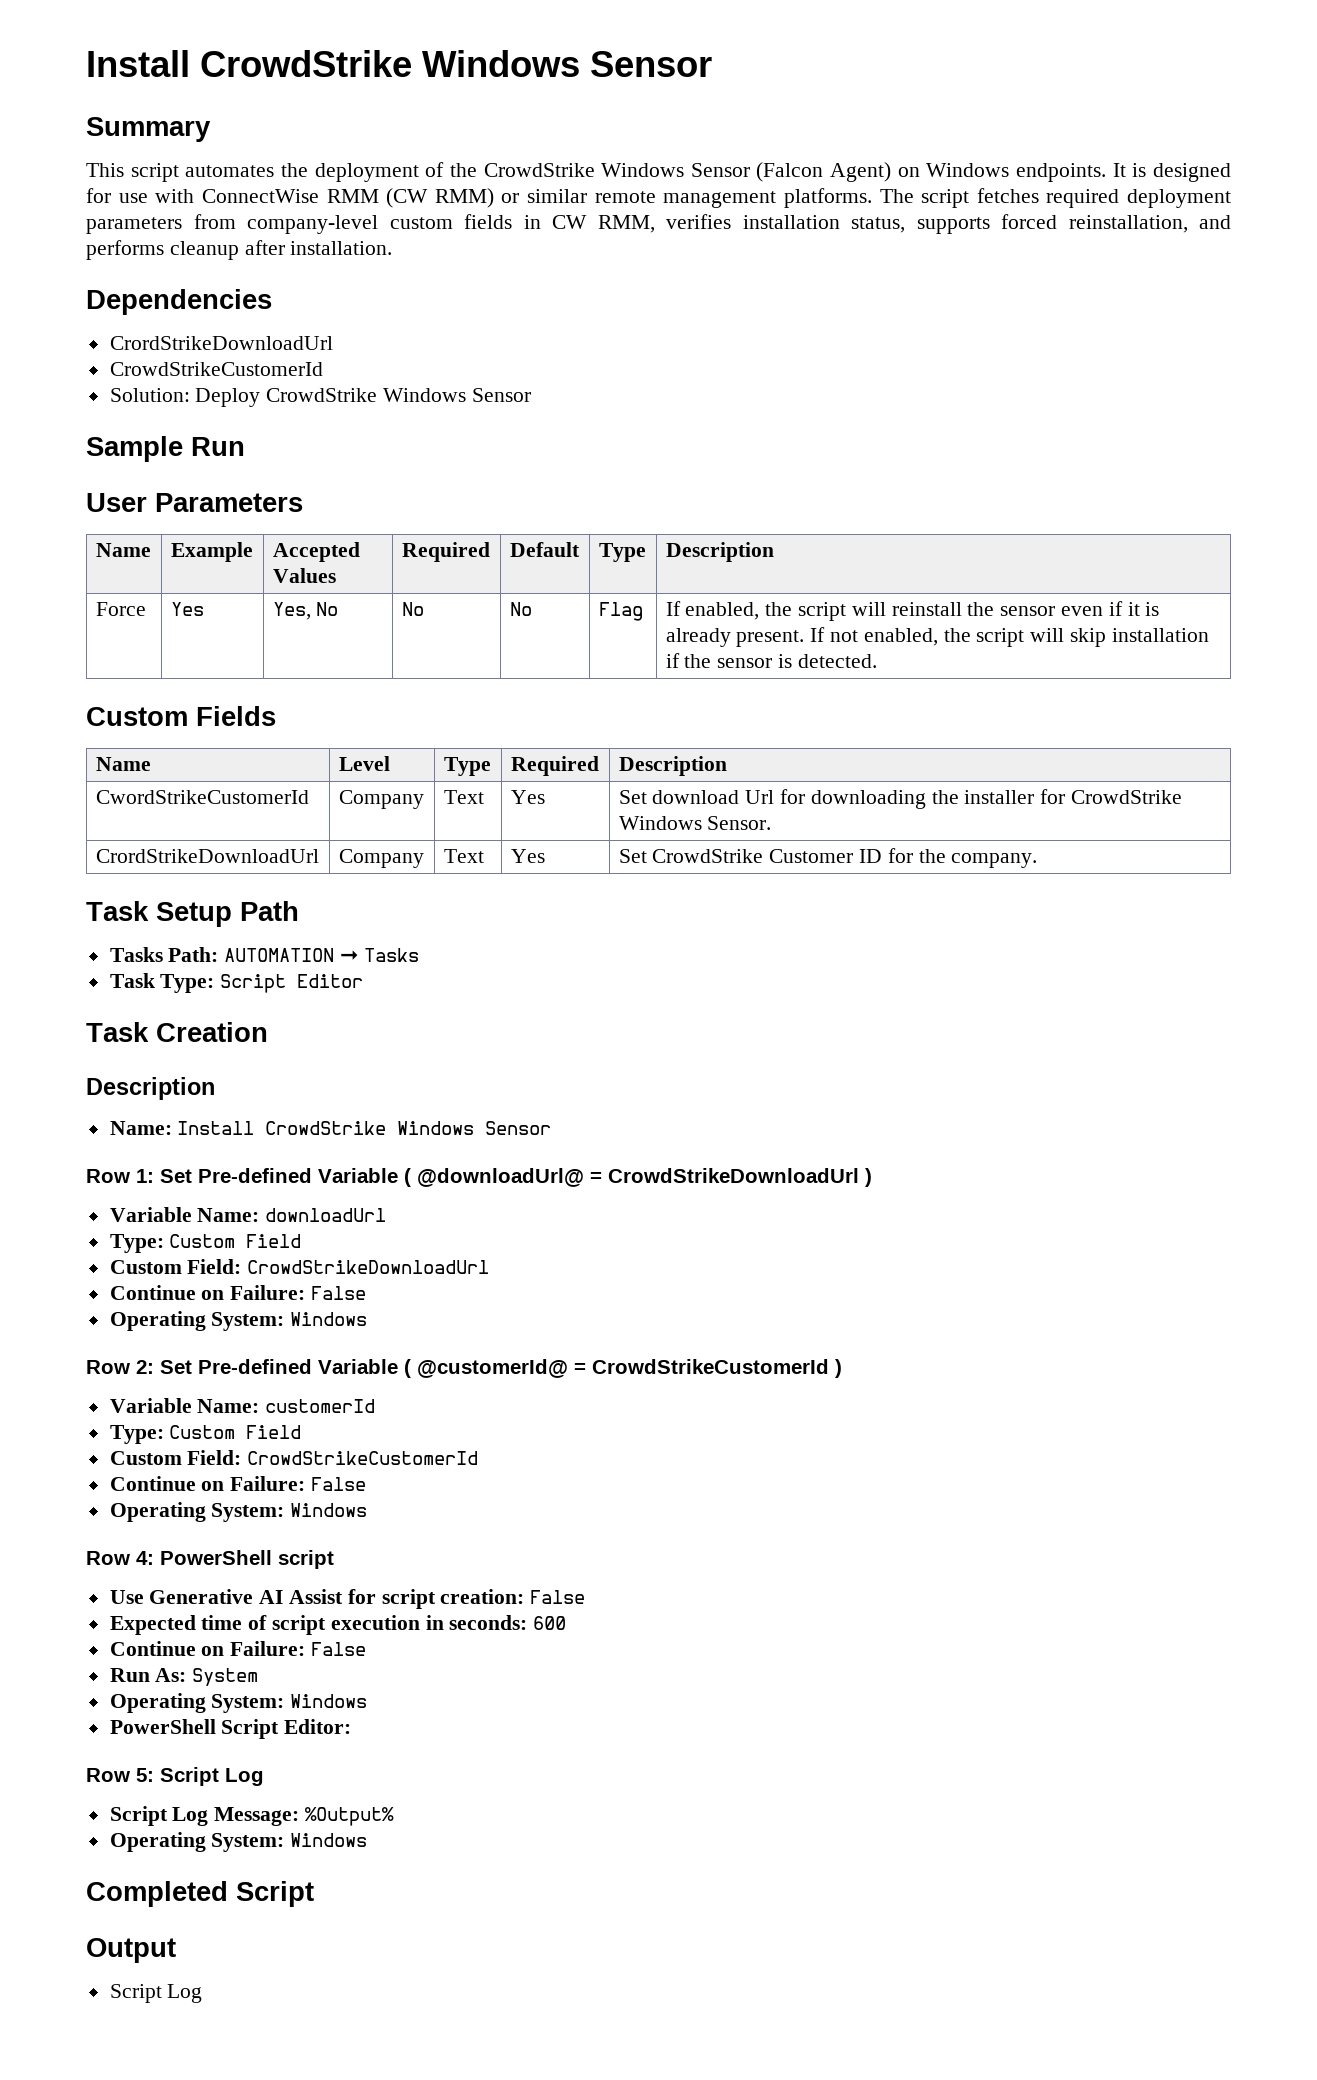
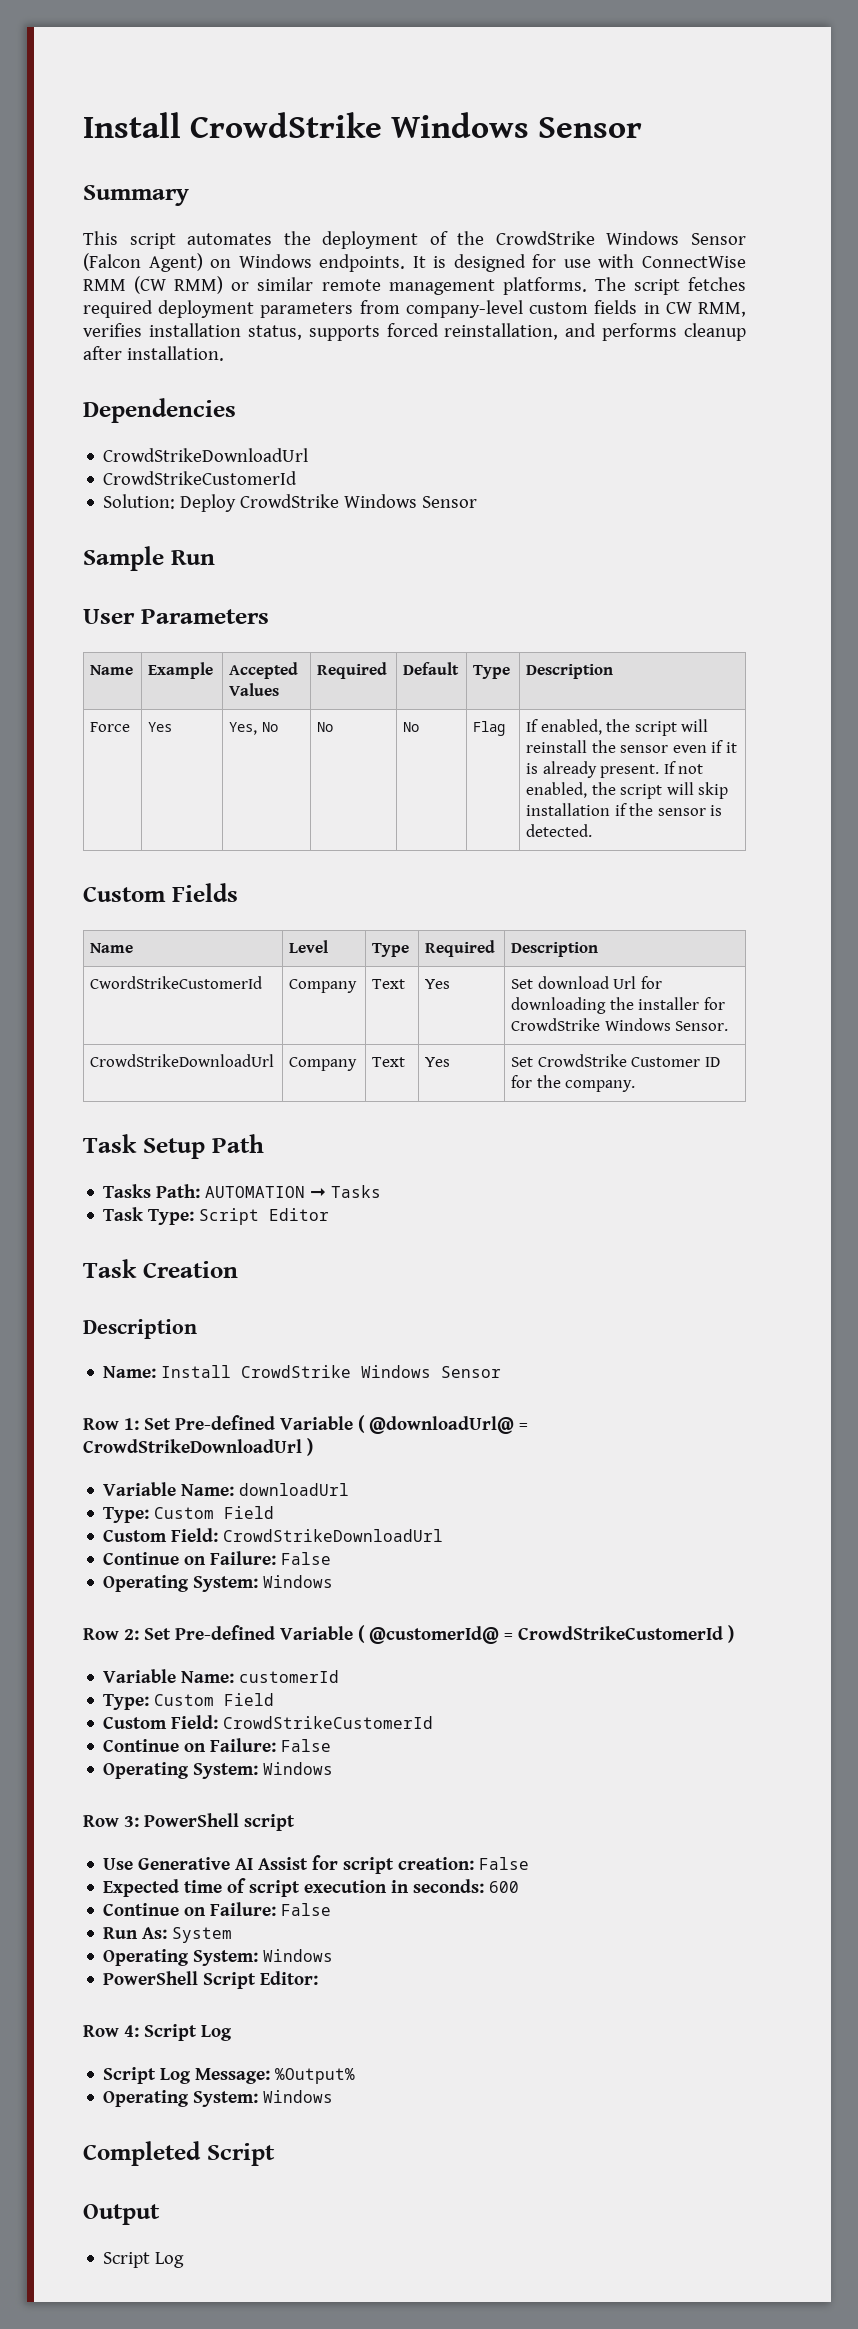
[109,336,333,350] CrordStrikeDownloadUrl -> [103,448,309,462] CrowdStrikeDownloadUrl
[95,849,319,863] CrordStrikeDownloadUrl -> [90,1054,275,1067] CrowdStrikeDownloadUrl
[136,1551,154,1565] 4: -> [124,1816,139,1827] 3:
[136,1768,154,1782] 5: -> [124,2025,139,2037] 4:

